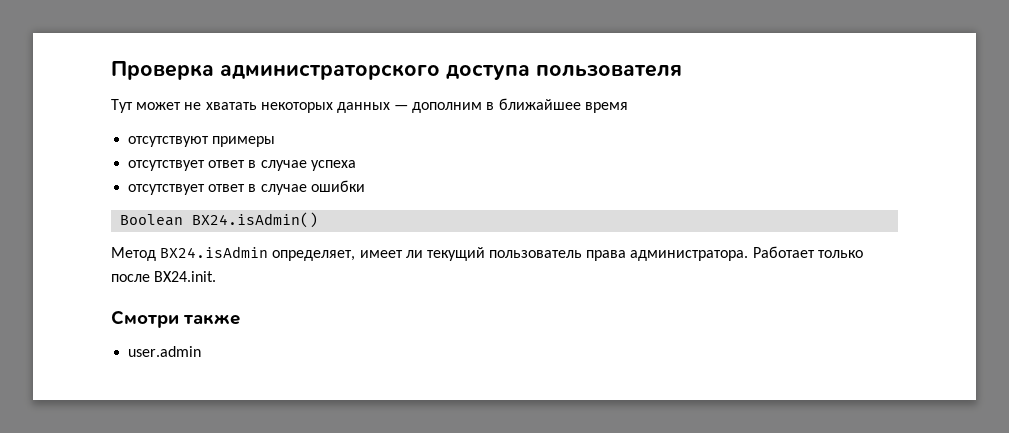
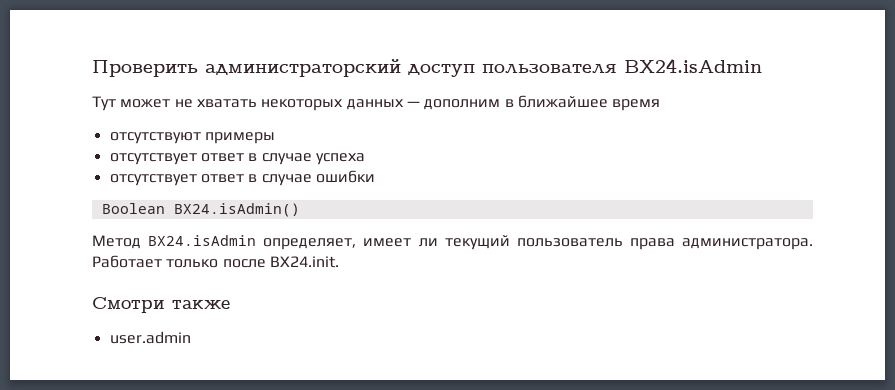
[111,61,530,80] Проверка администраторского доступа -> [92,59,475,77] Проверить администраторский доступ
(682, 70) none -> [624,58,762,73] BX24.isAdmin

